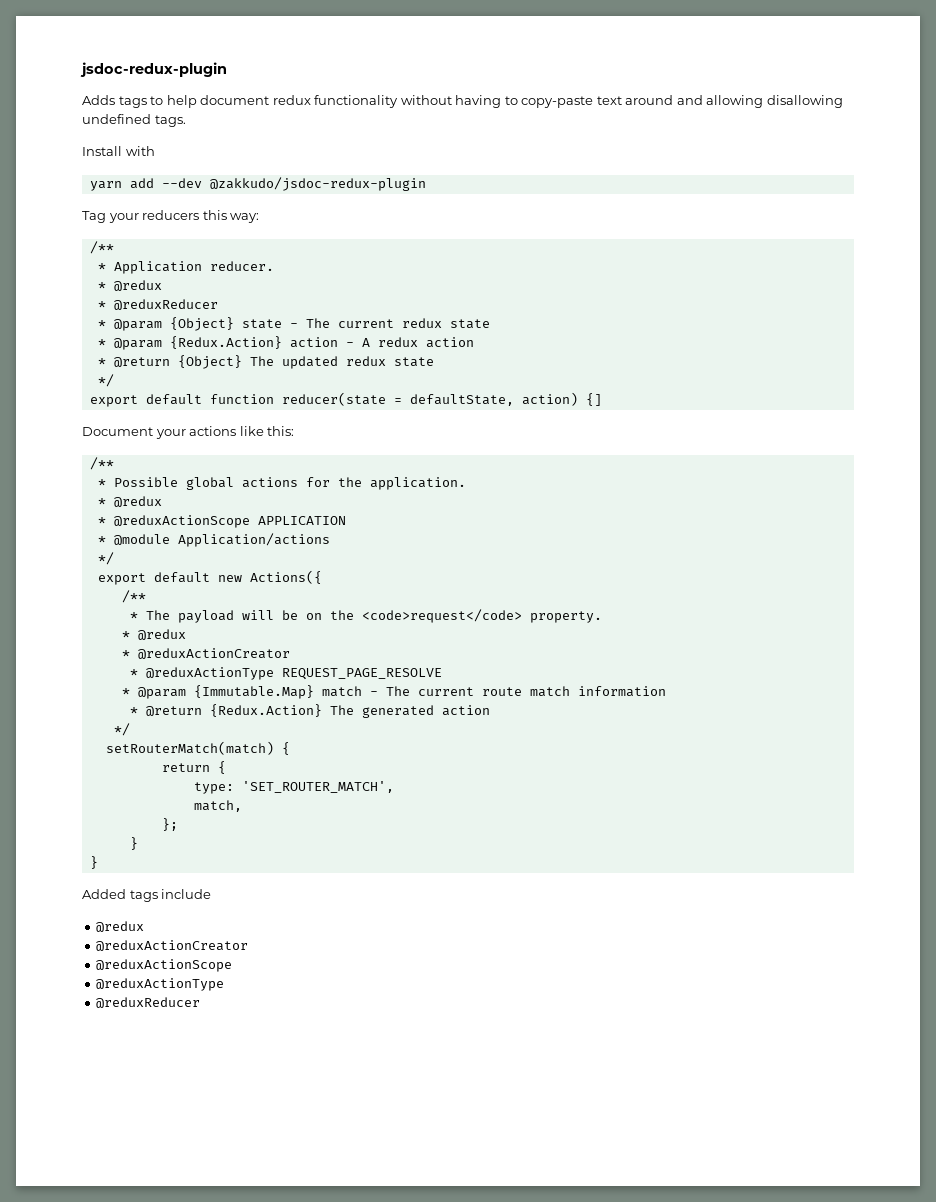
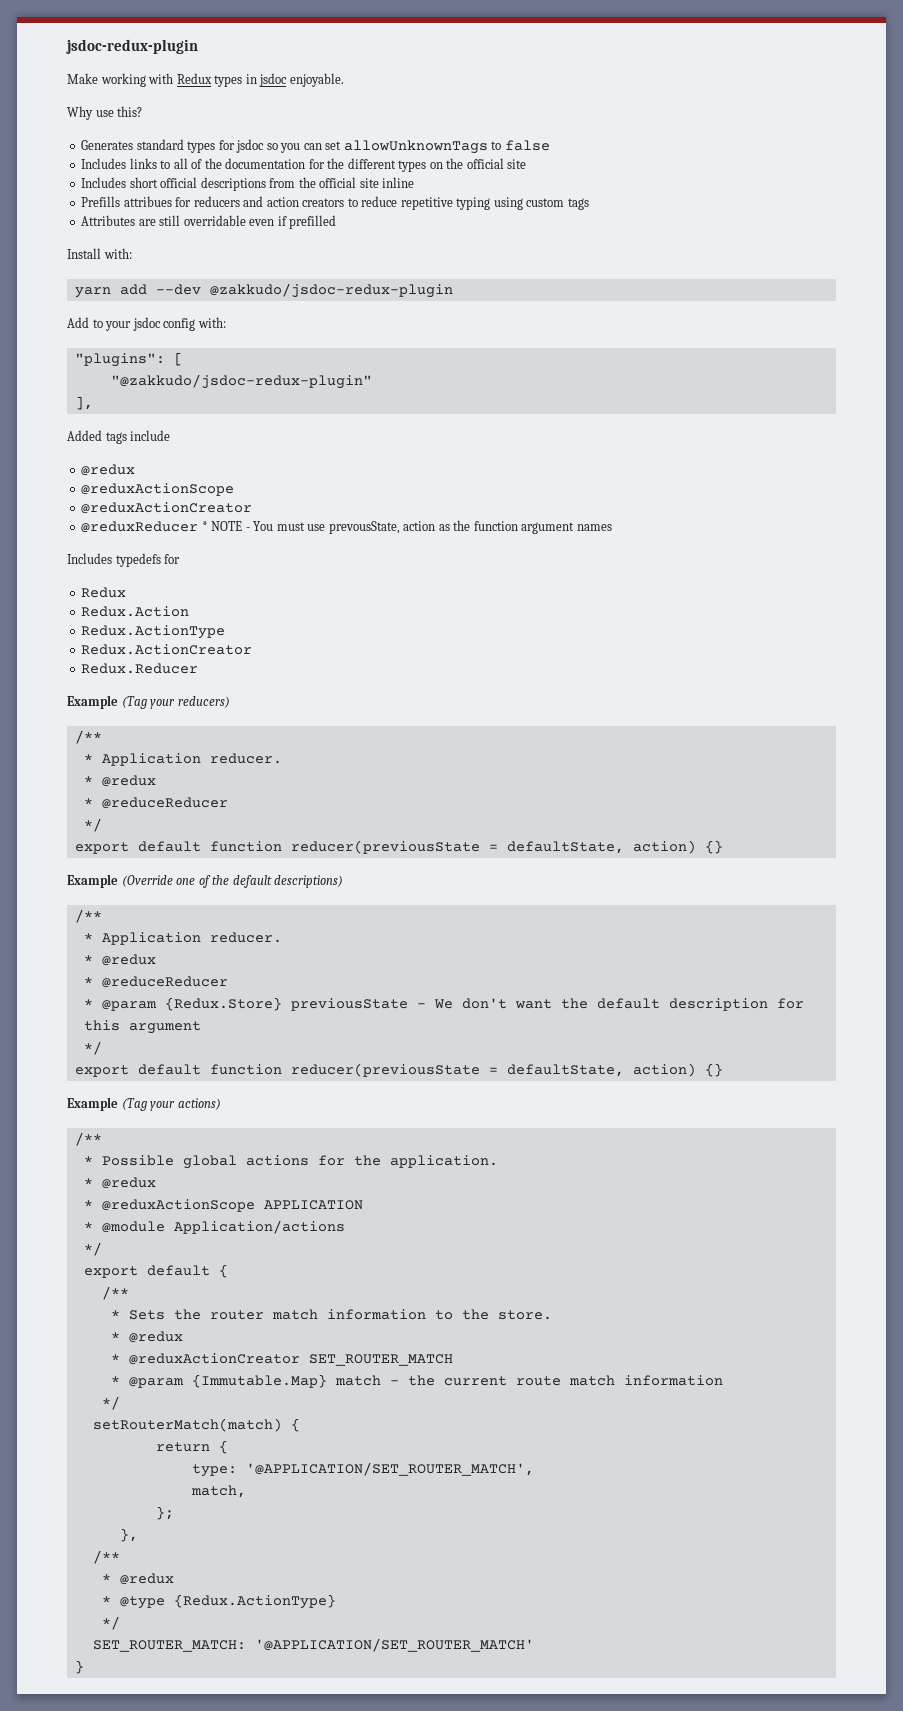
[82,95,843,108] [82,114,186,127] Adds tags to help document redux functionality without having to copy-paste text around and allowing disallowing undefined tags. -> [67,73,344,87] [67,106,143,120] [81,139,550,154] [81,158,527,172] [81,177,415,191] [81,196,589,210] [81,215,337,229] Make working with Redux types in jsdoc enjoyable. // Why use this? // Generates standard types for jsdoc so you can set allowUnknownTags to false // Includes links to all of the documentation for the different types on the official site // Includes short official descriptions from the official site inline // Prefills attribues for reducers and action creators to reduce repetitive typing using custom tags // Attributes are still overridable even if prefilled
[125,146,155,156] with -> [103,248,132,259] with:
[82,210,260,223] [89,241,114,254] [97,261,274,274] [97,280,162,291] [97,299,218,310] [97,317,490,331] [97,336,474,350] [97,355,434,369] [97,374,114,387] [89,392,602,407] [82,426,295,439] Tag your reducers this way: // /** // * Application reducer. // * @redux // * @reduxReducer // * @param {Object} state - The current redux state // * @param {Redux.Action} action - A redux action // * @return {Object} The updated redux state // */ // export default function reducer(state = defaultState, action) {] // Document your actions like this: -> [67,317,226,331] [74,352,183,367] [110,374,372,389] [74,396,93,410] [67,430,171,444] [81,464,136,476] [81,483,235,496] [81,502,253,514] [81,520,612,534] [67,553,181,567] [81,587,127,598] [81,606,190,617] [81,625,226,639] [81,644,253,655] [81,663,199,674] [67,695,230,709] [74,730,102,744] [83,753,282,766] [83,775,156,787] [83,797,228,809] [83,818,102,832] [74,840,723,854] [67,874,344,888] [74,909,102,923] [83,932,282,945] [83,954,156,966] [83,976,228,988] [83,997,804,1011] [83,1020,201,1034] [83,1041,102,1055] [74,1063,723,1077] [67,1097,221,1111] Add to your jsdoc config with: // "plugins": [ // "@zakkudo/jsdoc-redux-plugin" // ], // Added tags include // @redux // @reduxActionScope // @reduxActionCreator // @reduxReducer * NOTE - You must use prevousState, action as the function argument names // Includes typedefs for // Redux // Redux.Action // Redux.ActionType // Redux.ActionCreator // Redux.Reducer // Example (Tag your reducers) // /** // * Application reducer. // * @redux // * @reduceReducer // */ // export default function reducer(previousState = defaultState, action) {} // Example (Override one of the default descriptions) // /** // * Application reducer. // * @redux // * @reduceReducer // * @param {Redux.Store} previousState - We don't want the default description for this argument // */ // export default function reducer(previousState = defaultState, action) {} // Example (Tag your actions)
[217,570,322,584] [121,590,146,603] [129,609,602,623] new Actions({ // /** // * The payload will be on the <code>request</code> property. -> [218,1264,228,1278] [101,1286,129,1300] [110,1309,552,1320] { // /** // * Sets the router match information to the store.
[129,667,442,680] // * @reduxActionType REQUEST_PAGE_RESOLVE -> [308,1354,453,1366] SET_ROUTER_MATCH
[385,686,410,696] The -> [407,1375,435,1386] the
[129,704,490,718] // * @return {Redux.Action} The generated action -> (723, 1380) none
[241,781,394,793] 'SET_ROUTER_MATCH', -> [245,1462,534,1476] '@APPLICATION/SET_ROUTER_MATCH',
[129,837,138,850] [89,856,98,869] [82,889,212,902] [96,921,145,932] [96,940,249,951] [96,959,233,972] [96,978,225,991] [96,997,201,1008] } // } // Added tags include // @redux // @reduxActionCreator // @reduxActionScope // @reduxActionType // @reduxReducer -> [119,1528,138,1542] [92,1550,120,1564] [101,1573,174,1585] [101,1594,336,1609] [101,1616,120,1630] [92,1638,534,1652] [74,1660,84,1674] }, // /** // * @redux // * @type {Redux.ActionType} // */ // SET_ROUTER_MATCH: '@APPLICATION/SET_ROUTER_MATCH' // }

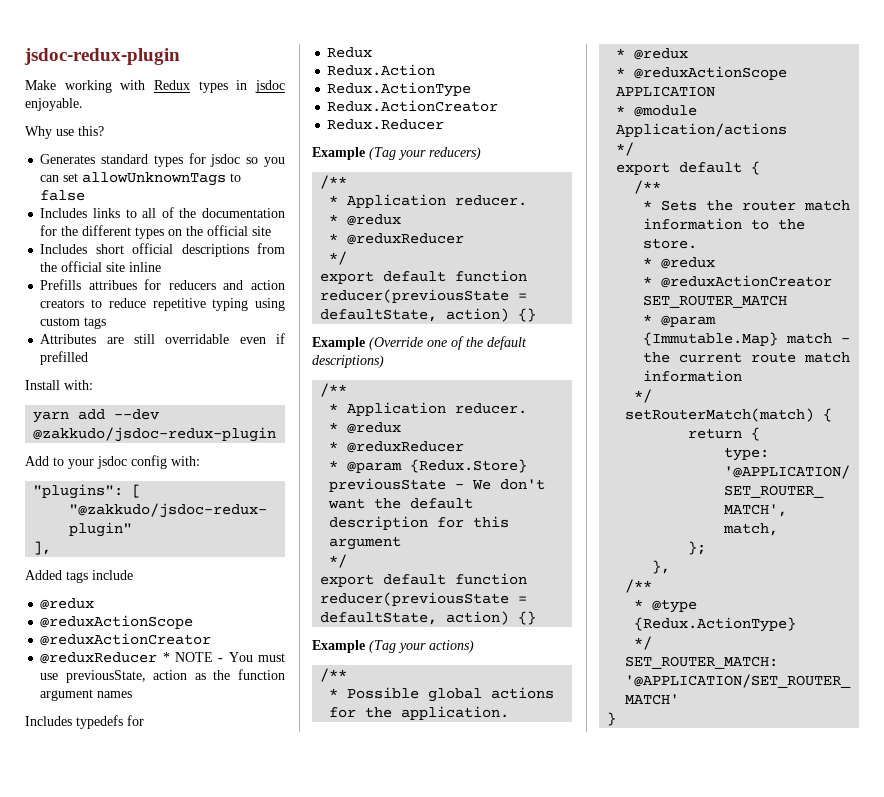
[328,521,400,534] prevousState, -> [65,670,146,683] previousState,
[101,797,228,809] @reduceReducer -> [347,233,465,245] @reduxReducer
[101,976,228,988] @reduceReducer -> [347,441,465,453] @reduxReducer
[101,1573,174,1585] // * @redux -> (653, 586) none

